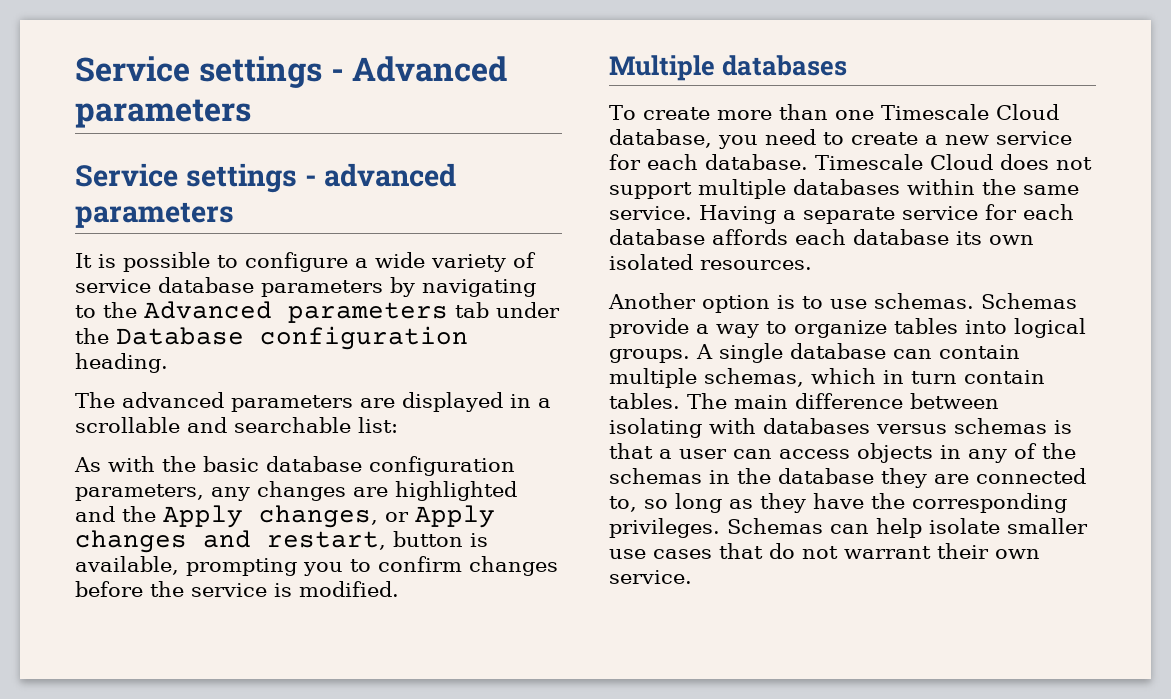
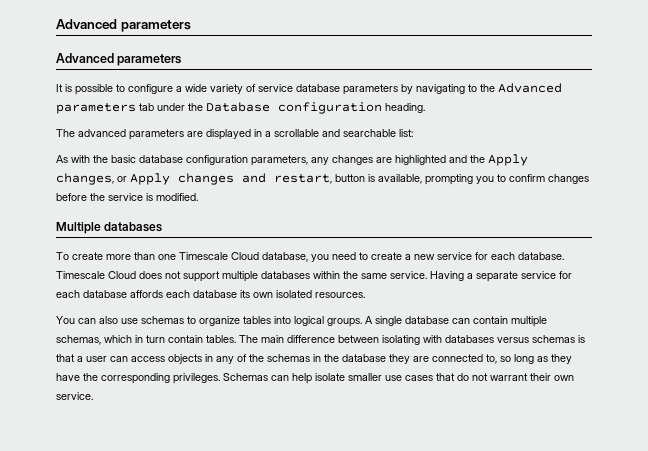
[75,56,508,88] [75,99,251,128] [75,163,457,193] Service settings - Advanced parameters // Service settings - advanced -> [56,19,191,32] [56,53,114,63] Advanced parameters // Advanced
[608,293,1077,313] [609,318,759,338] Another option is to use schemas. Schemas provide a way -> [56,316,184,324] You can also use schemas

